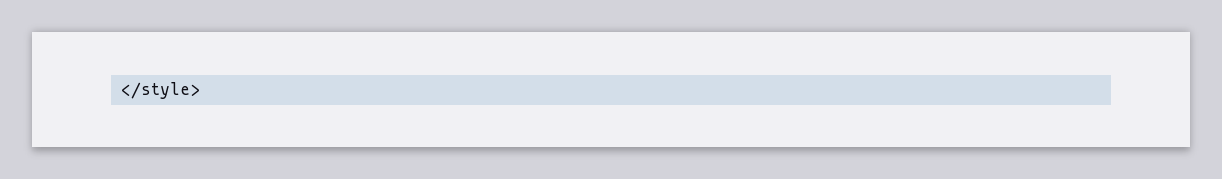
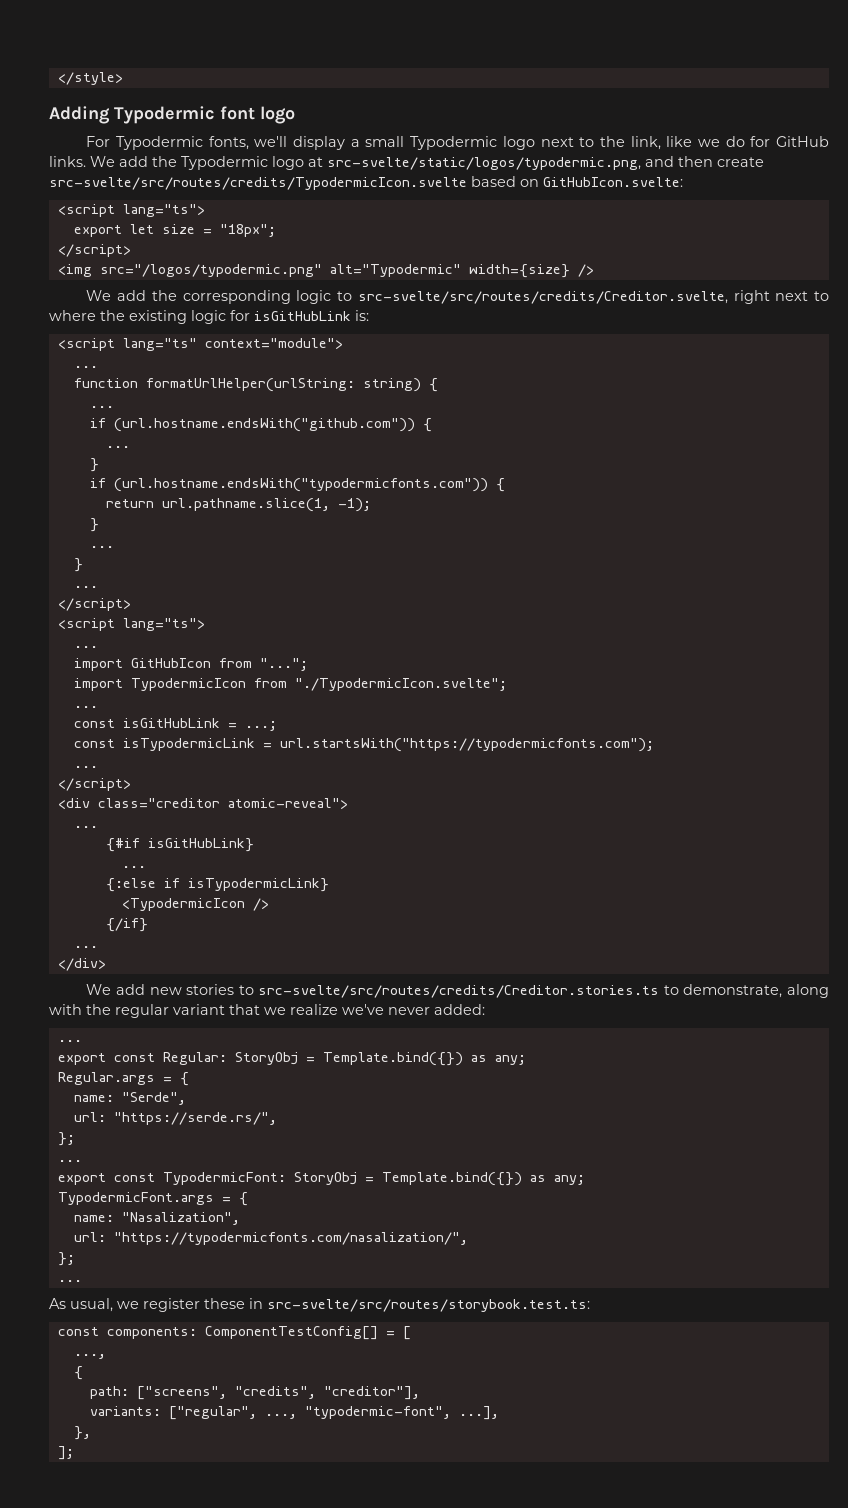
(201, 90) none -> [49,106,295,124] [86,136,829,150] [49,156,764,170] [49,176,683,190] [57,204,205,217] [73,224,276,237] [57,244,131,257] [57,264,594,278] [86,290,829,304] [49,310,369,324] [57,338,343,351] [73,366,98,368] [73,378,438,392] [89,406,114,408] [89,418,432,432] [105,446,130,448] [89,458,99,472] [89,478,505,492] [105,498,371,512] [89,518,99,532] [89,546,114,548] [73,558,83,572] [73,586,98,588] [57,598,131,611] [57,618,205,631] [73,646,98,648] [73,658,308,671] [73,678,507,691] [73,706,98,708] [73,718,277,731] [73,738,654,752] [73,766,98,768] [57,778,131,791] [57,798,348,809] [73,826,98,828] [105,838,254,852] [121,866,146,868] [105,878,329,892] [121,898,269,911] [105,918,148,932] [73,946,98,948] [57,958,106,971] [86,984,829,998] [49,1004,485,1018] [57,1040,82,1042] [57,1052,526,1066] [57,1072,189,1086] [73,1092,186,1105] [73,1112,277,1125] [57,1132,75,1146] [57,1160,82,1162] [57,1172,585,1186] [57,1192,248,1206] [73,1212,240,1225] [73,1232,468,1245] [57,1252,75,1266] [57,1280,82,1282] [49,1298,590,1312] [57,1326,411,1340] [73,1354,106,1359] [73,1366,83,1380] [89,1386,420,1400] [89,1406,499,1420] [73,1426,91,1440] [57,1446,74,1460] // Adding Typodermic font logo // For Typodermic fonts, we'll display a small Typodermic logo next to the link, like we do for GitHub links. We add the Typodermic logo at src-svelte/static/logos/typodermic.png, and then create src-svelte/src/routes/credits/TypodermicIcon.svelte based on GitHubIcon.svelte: // <script lang="ts"> // export let size = "18px"; // </script> // <img src="/logos/typodermic.png" alt="Typodermic" width={size} /> // We add the corresponding logic to src-svelte/src/routes/credits/Creditor.svelte, right next to where the existing logic for isGitHubLink is: // <script lang="ts" context="module"> // ... // function formatUrlHelper(urlString: string) { // ... // if (url.hostname.endsWith("github.com")) { // ... // } // if (url.hostname.endsWith("typodermicfonts.com")) { // return url.pathname.slice(1, -1); // } // ... // } // ... // </script> // <script lang="ts"> // ... // import GitHubIcon from "..."; // import TypodermicIcon from "./TypodermicIcon.svelte"; // ... // const isGitHubLink = ...; // const isTypodermicLink = url.startsWith("https://typodermicfonts.com"); // ... // </script> // <div class="creditor atomic-reveal"> // ... // {#if isGitHubLink} // ... // {:else if isTypodermicLink} // <TypodermicIcon /> // {/if} // ... // </div> // We add new stories to src-svelte/src/routes/credits/Creditor.stories.ts to demonstrate, along with the regular variant that we realize we've never added: // ... // export const Regular: StoryObj = Template.bind({}) as any; // Regular.args = { // name: "Serde", // url: "https://serde.rs/", // }; // ... // export const TypodermicFont: StoryObj = Template.bind({}) as any; // TypodermicFont.args = { // name: "Nasalization", // url: "https://typodermicfonts.com/nasalization/", // }; // ... // As usual, we register these in src-svelte/src/routes/storybook.test.ts: // const components: ComponentTestConfig[] = [ // ..., // { // path: ["screens", "credits", "creditor"], // variants: ["regular", ..., "typodermic-font", ...], // }, // ];

